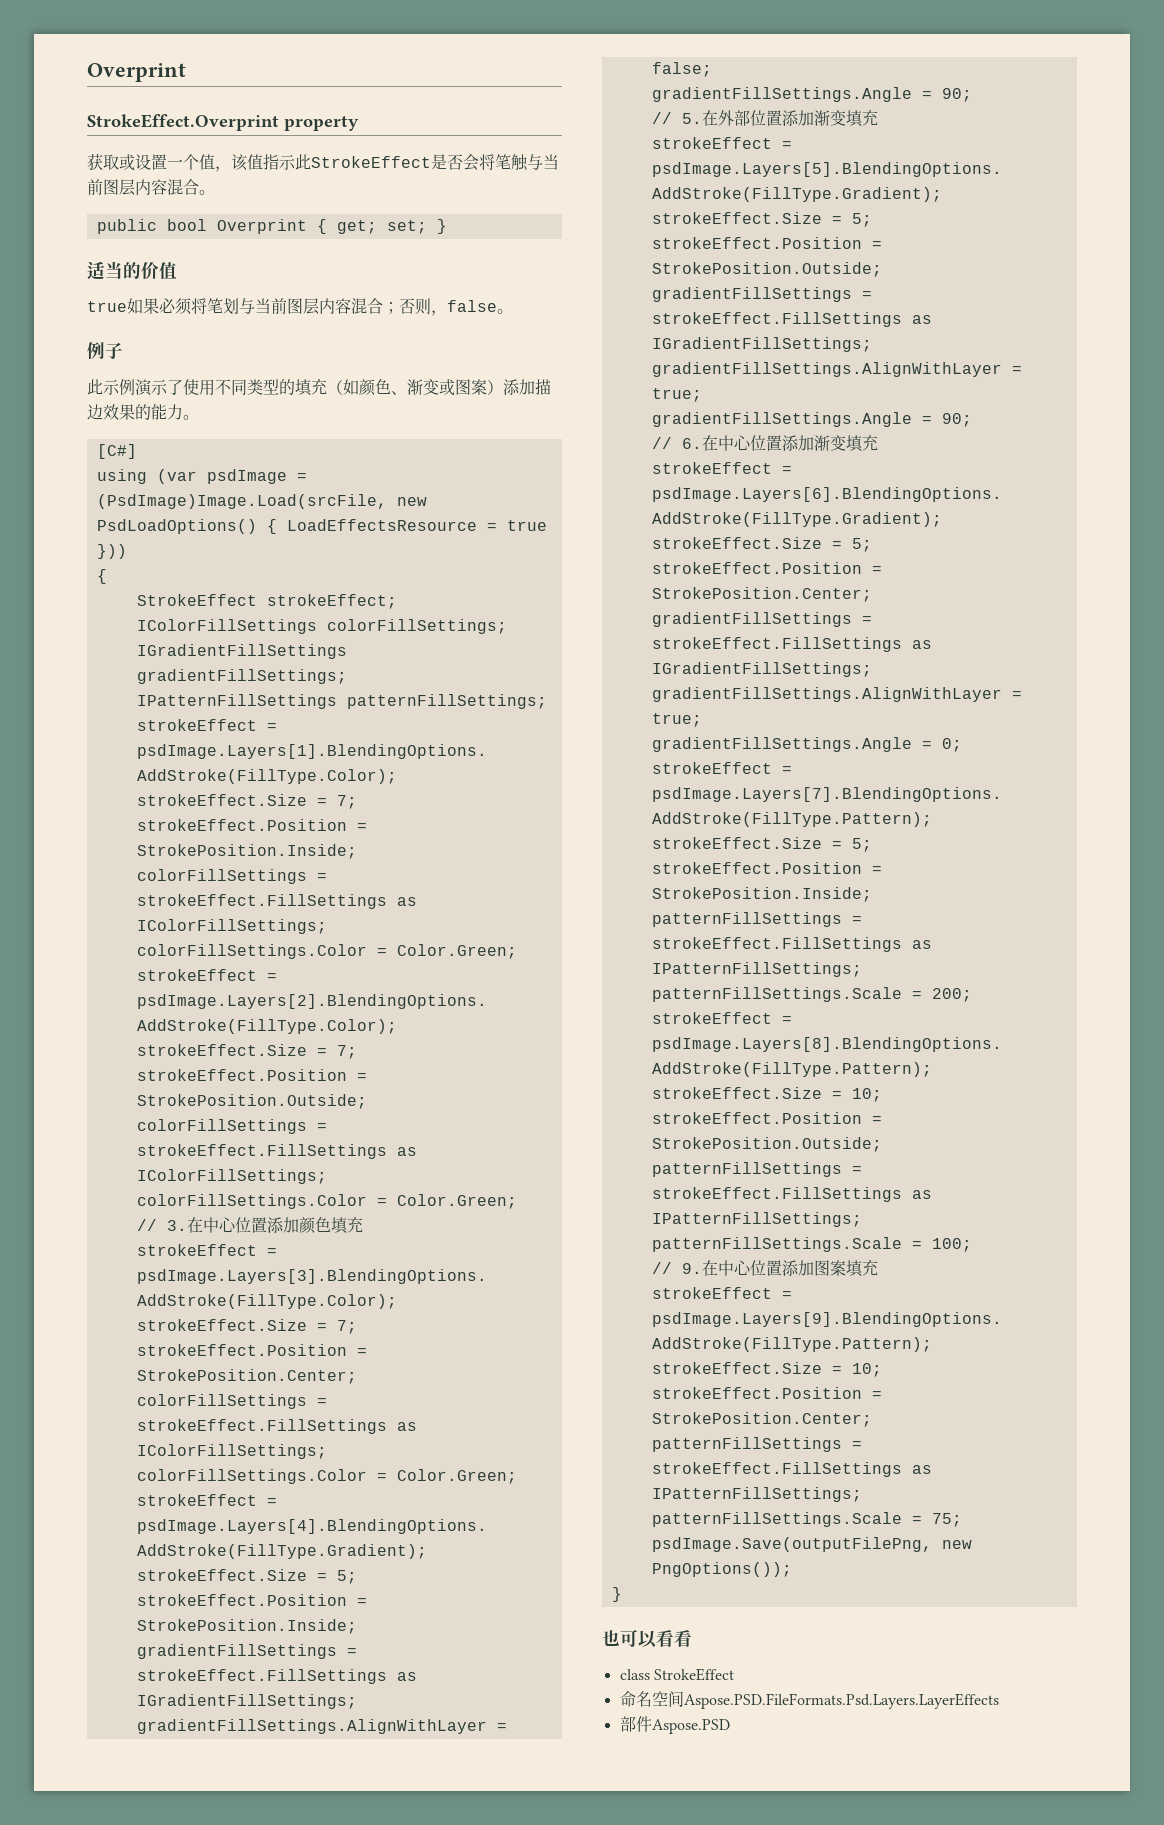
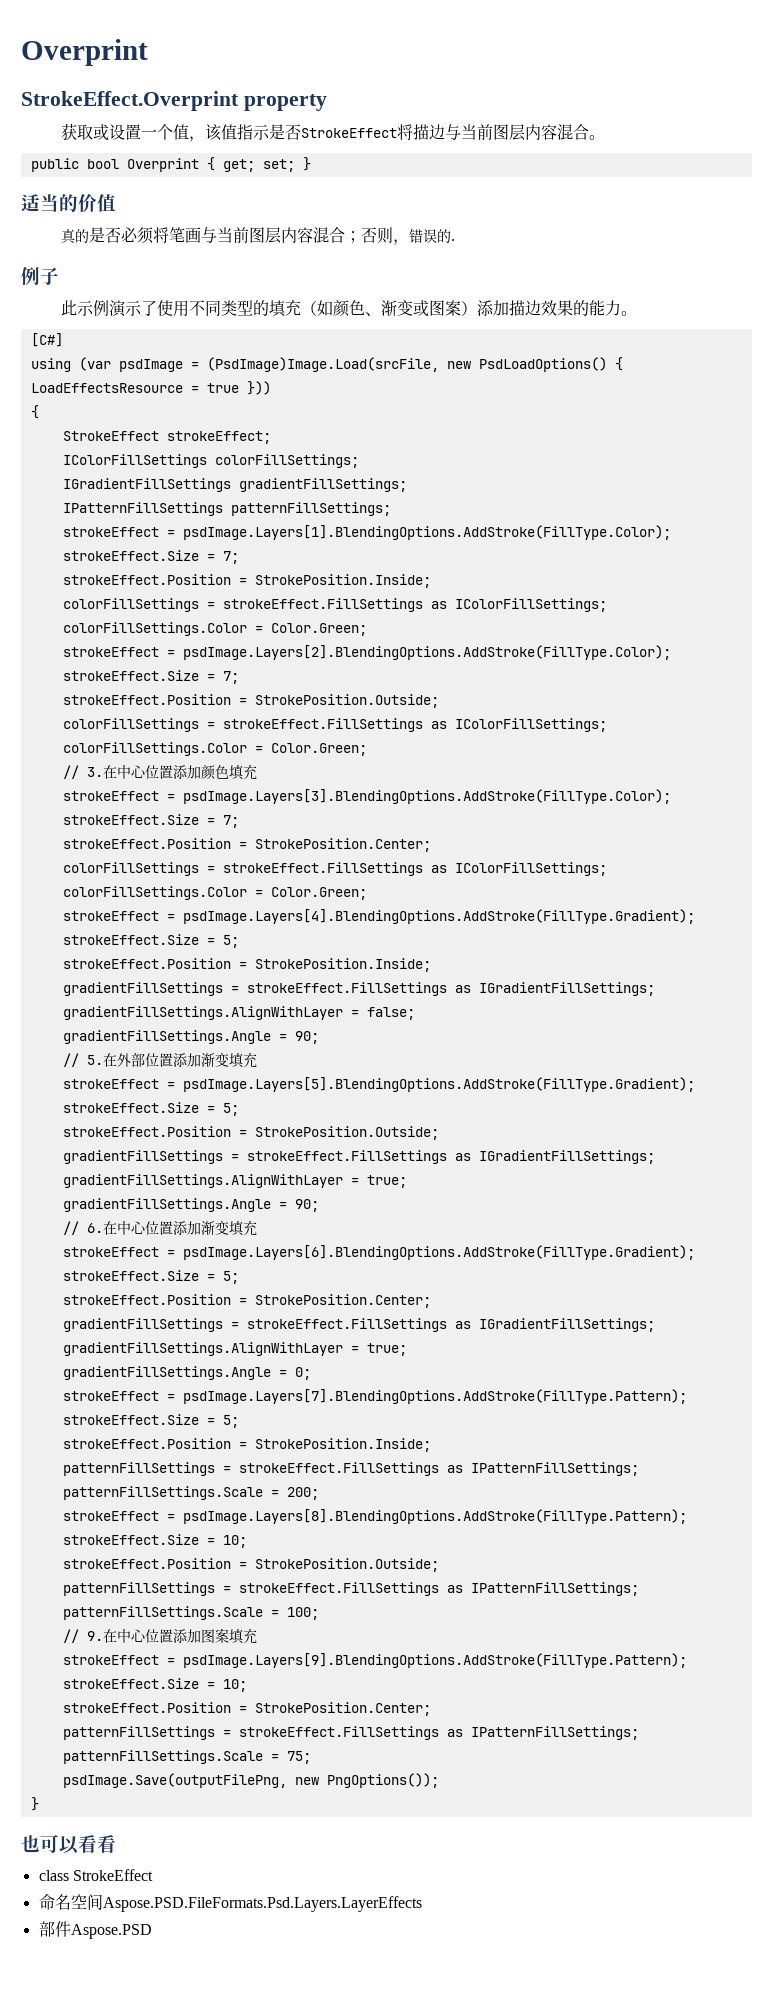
[295,154,528,171] 此StrokeEffect是否会将笔触 -> [268,124,445,140] 是否StrokeEffect将描边
[87,298,159,314] true如果 -> [60,227,121,244] 真的是否
[223,298,239,315] 划 -> [184,227,201,243] 画
[447,300,513,314] false。 -> [408,229,455,243] 错误的.

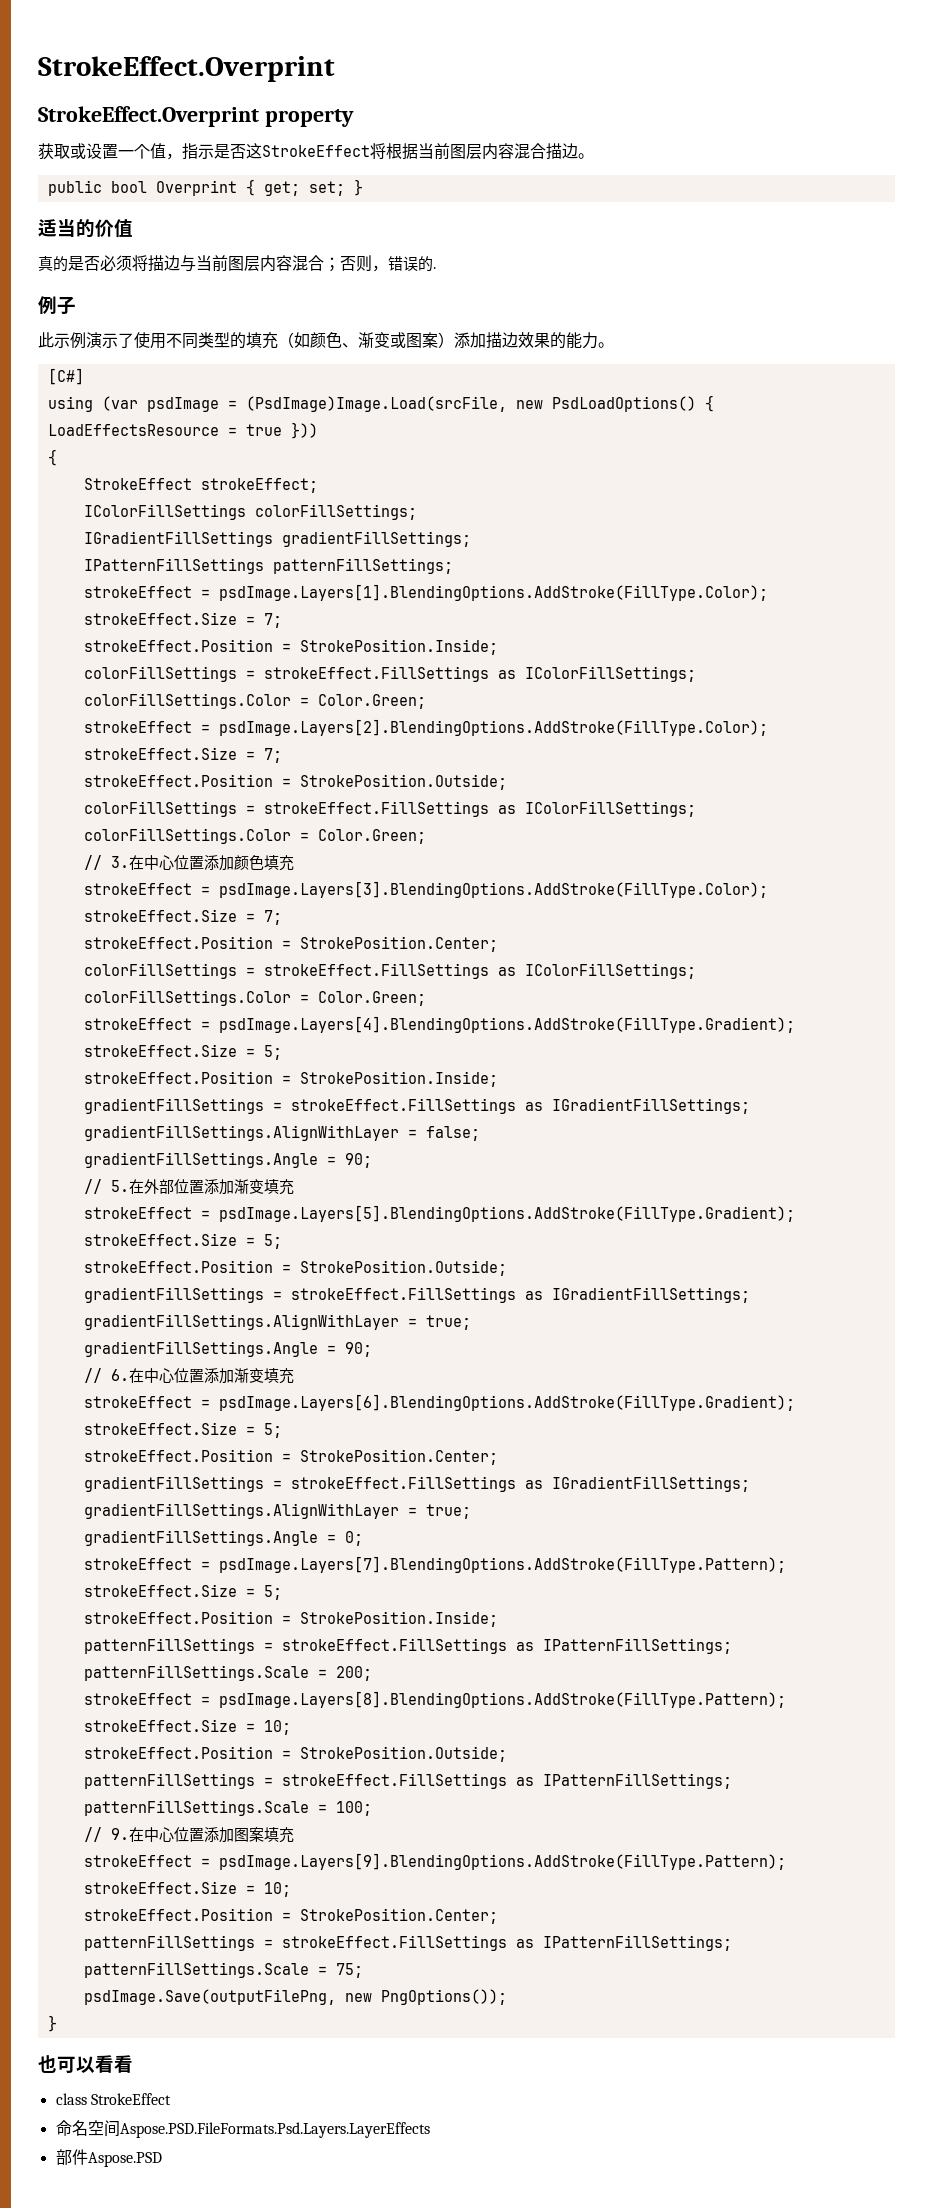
[21,39,148,66] Overprint -> [38,56,335,82] StrokeEffect.Overprint
[204,124,237,141] 该值 -> (182, 156) none
[300,124,589,141] StrokeEffect将描边与当前图层内容混合 -> [246,143,578,160] 这StrokeEffect将根据当前图层内容混合描边
[168,227,201,243] 笔画 -> [148,255,180,272] 描边

